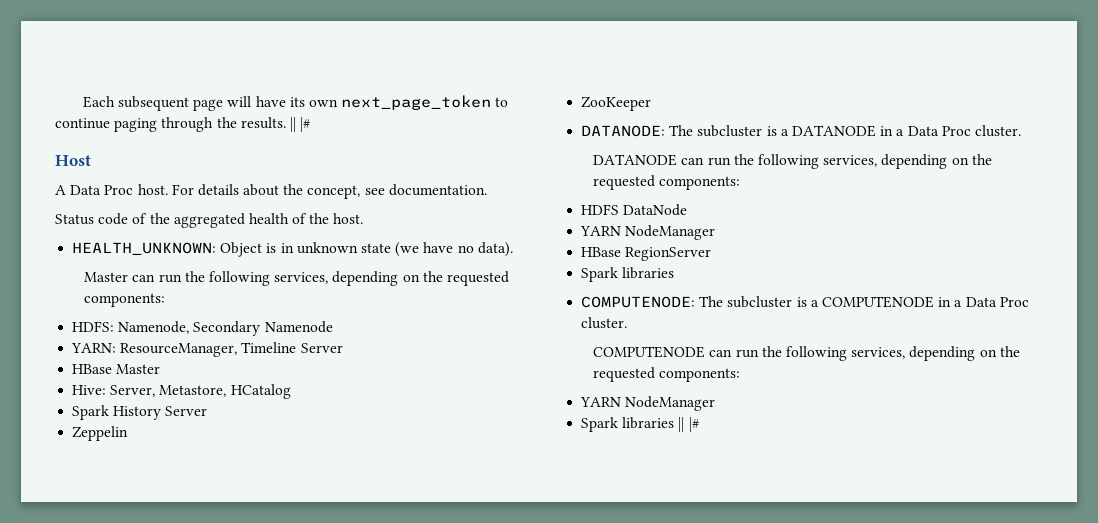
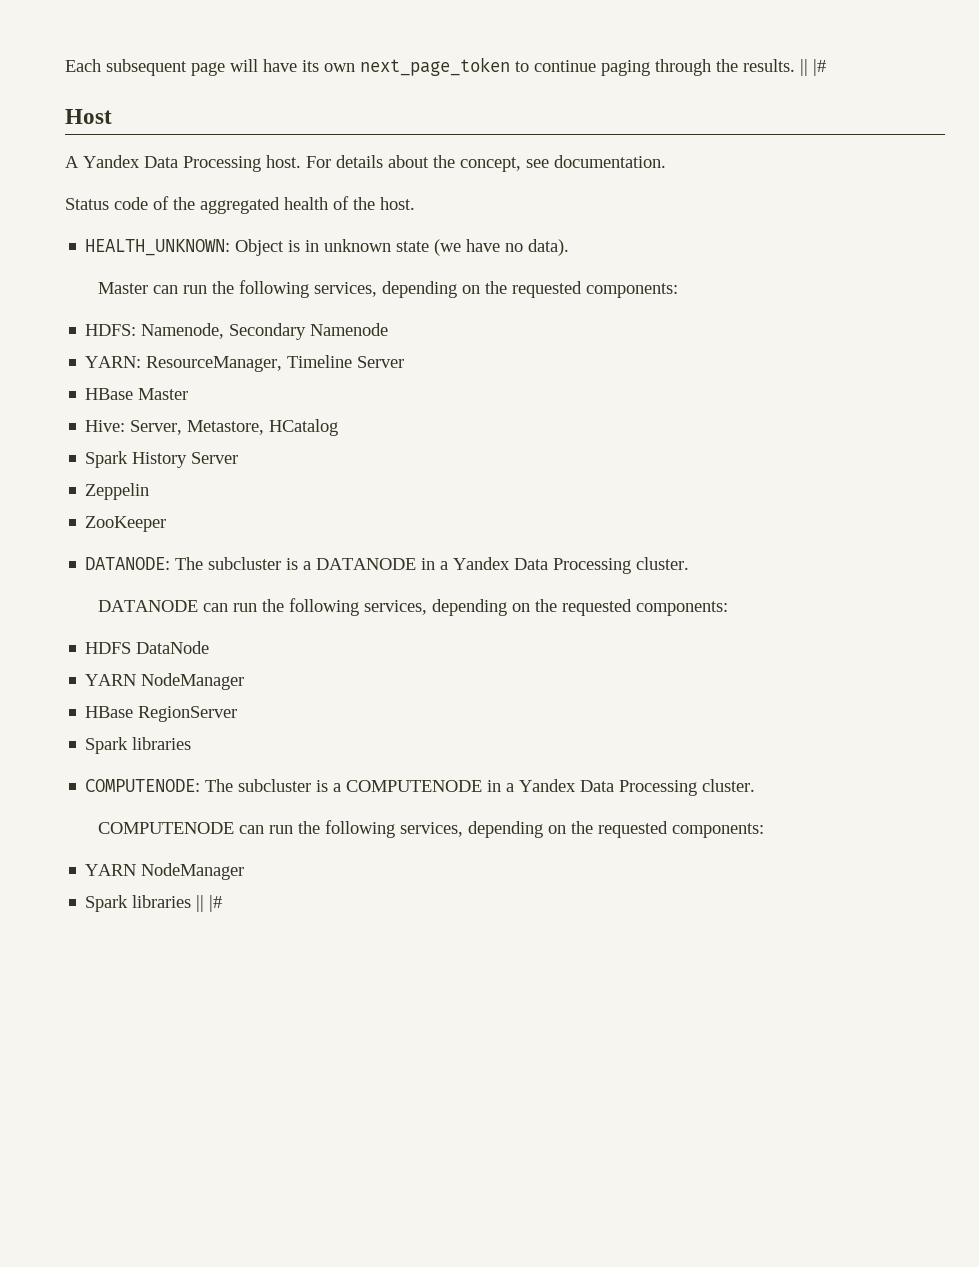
[70,185,134,195] Data Proc -> [83,155,261,172] Yandex Data Processing
[907,126,971,136] Data Proc -> [453,557,632,574] Yandex Data Processing
[965,297,1029,307] Data Proc -> [519,779,698,796] Yandex Data Processing

